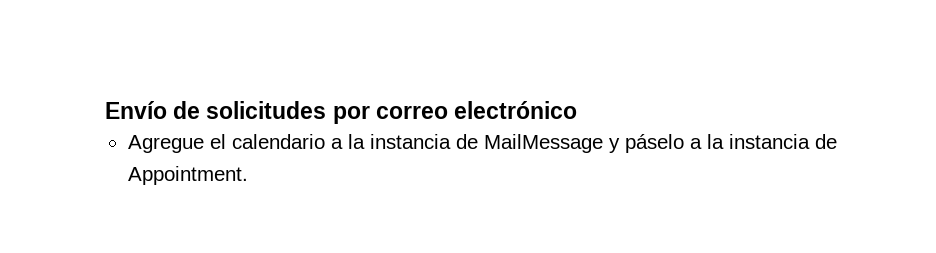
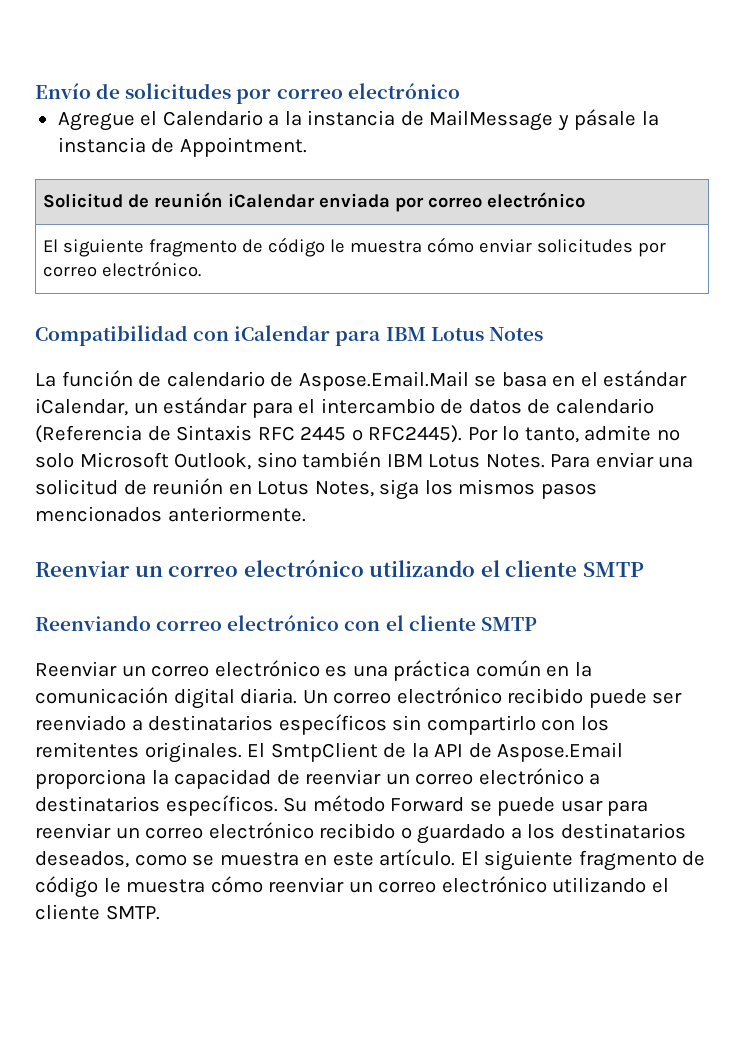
[231,134,325,149] calendario -> [162,110,263,126] Calendario
[624,134,702,153] páselo a -> [574,109,637,130] pásale
(248, 175) none -> [43,192,586,212] [43,237,667,257] [43,261,202,277] [35,325,543,346] [35,370,688,391] [35,397,654,418] [35,425,680,443] [35,451,694,470] [35,478,597,500] [35,506,306,522] [35,559,644,577] [35,615,537,631] [35,660,592,681] [35,687,683,709] [35,714,609,735] [35,742,624,763] [35,768,601,789] [35,795,649,816] [35,822,686,844] [35,849,706,871] [35,876,669,898] [35,904,160,920] // Solicitud de reunión iCalendar enviada por correo electrónico // El siguiente fragmento de código le muestra cómo enviar solicitudes por correo electrónico. // Compatibilidad con iCalendar para IBM Lotus Notes // La función de calendario de Aspose.Email.Mail se basa en el estándar iCalendar, un estándar para el intercambio de datos de calendario (Referencia de Sintaxis RFC 2445 o RFC2445). Por lo tanto, admite no solo Microsoft Outlook, sino también IBM Lotus Notes. Para enviar una solicitud de reunión en Lotus Notes, siga los mismos pasos mencionados anteriormente. // Reenviar un correo electrónico utilizando el cliente SMTP // Reenviando correo electrónico con el cliente SMTP // Reenviar un correo electrónico es una práctica común en la comunicación digital diaria. Un correo electrónico recibido puede ser reenviado a destinatarios específicos sin compartirlo con los remitentes originales. El SmtpClient de la API de Aspose.Email proporciona la capacidad de reenviar un correo electrónico a destinatarios específicos. Su método Forward se puede usar para reenviar un correo electrónico recibido o guardado a los destinatarios deseados, como se muestra en este artículo. El siguiente fragmento de código le muestra cómo reenviar un correo electrónico utilizando el cliente SMTP.

